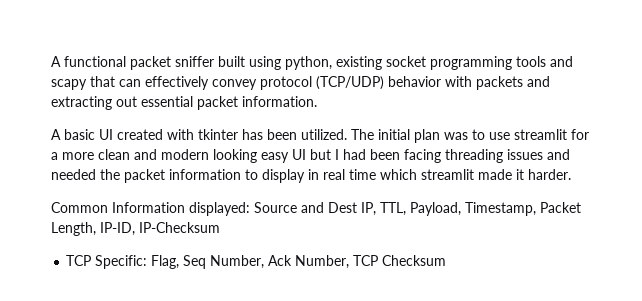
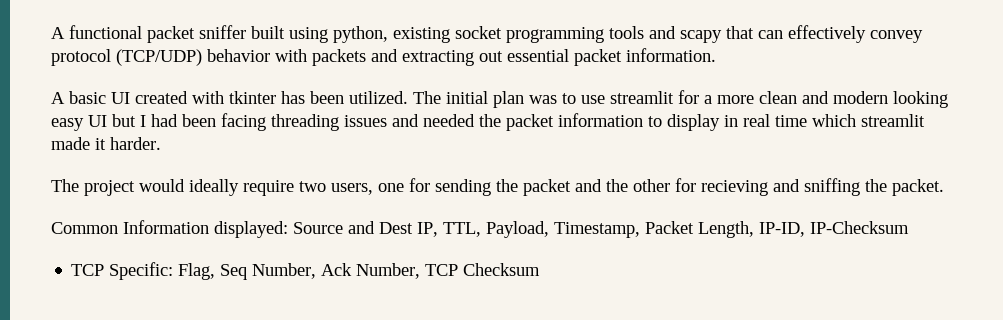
(571, 174) none -> [51,178,944,196] // The project would ideally require two users, one for sending the packet and the other for recieving and sniffing the packet.

